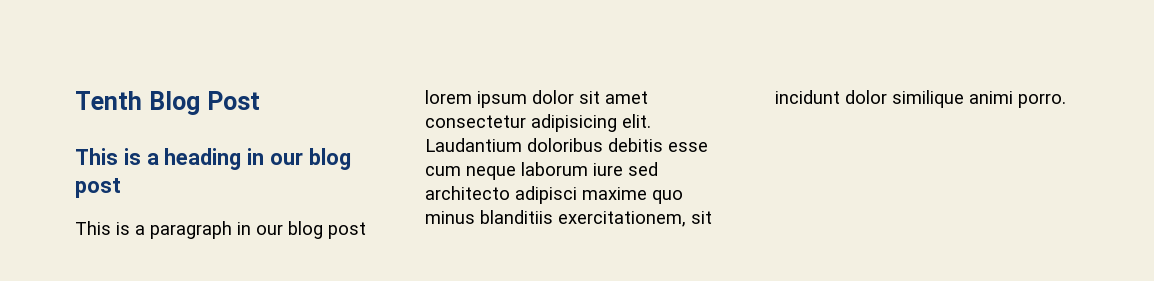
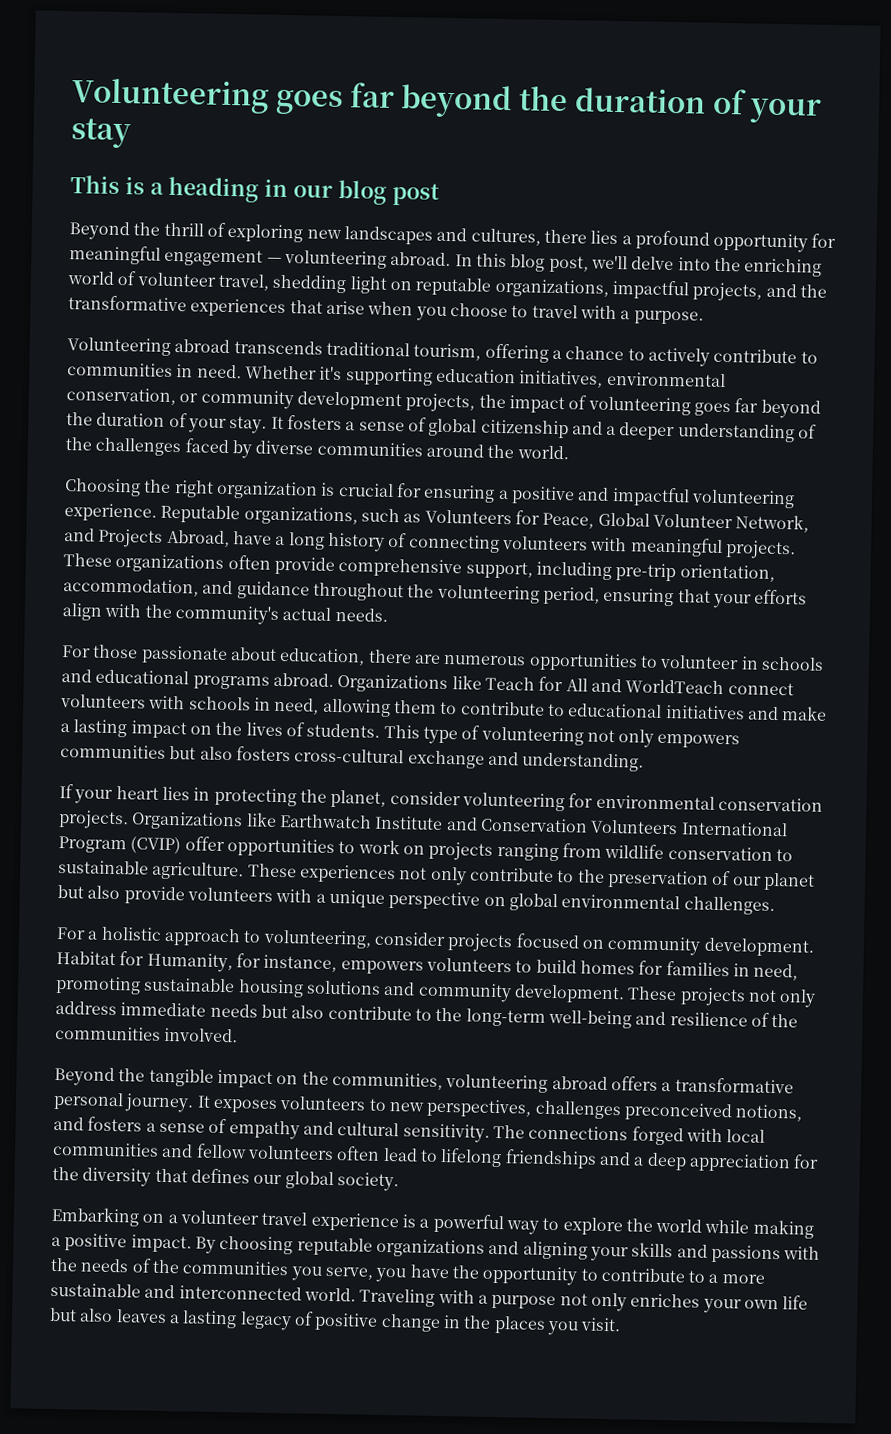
[75,91,260,115] Tenth Blog Post -> [71,78,822,124] [71,118,131,149] Volunteering goes far beyond the duration of your stay
[75,221,366,239] [425,90,648,108] [425,114,651,132] [425,138,708,152] [425,162,658,180] [425,186,683,204] [425,210,712,227] [775,90,1066,108] This is a paragraph in our blog post lorem ipsum dolor sit amet consectetur adipisicing elit. Laudantium doloribus debitis esse cum neque laborum iure sed architecto adipisci maxime quo minus blanditiis exercitationem, sit incidunt dolor similique animi porro. -> [69,221,837,253] [69,245,823,277] [67,270,827,302] [68,295,704,325] [67,337,818,367] [67,362,726,388] [66,387,821,419] [66,412,818,443] [65,437,569,460] [64,478,795,509] [64,503,810,533] [64,528,796,560] [63,553,775,582] [63,578,808,609] [62,603,388,625] [62,644,824,672] [61,669,794,696] [60,694,828,721] [60,719,741,749] [60,744,645,772] [59,784,823,812] [58,810,788,837] [58,836,793,862] [58,859,815,891] [57,884,775,916] [56,926,815,957] [56,950,799,981] [55,975,817,1008] [55,1000,799,1029] [55,1025,239,1043] [54,1066,794,1094] [53,1091,804,1122] [53,1116,766,1146] [52,1141,820,1173] [52,1166,399,1192] [51,1206,814,1239] [51,1233,821,1264] [50,1257,765,1286] [50,1282,809,1314] [49,1307,622,1336] Beyond the thrill of exploring new landscapes and cultures, there lies a profound opportunity for meaningful engagement — volunteering abroad. In this blog post, we'll delve into the enriching world of volunteer travel, shedding light on reputable organizations, impactful projects, and the transformative experiences that arise when you choose to travel with a purpose. // Volunteering abroad transcends traditional tourism, offering a chance to actively contribute to communities in need. Whether it's supporting education initiatives, environmental conservation, or community development projects, the impact of volunteering goes far beyond the duration of your stay. It fosters a sense of global citizenship and a deeper understanding of the challenges faced by diverse communities around the world. // Choosing the right organization is crucial for ensuring a positive and impactful volunteering experience. Reputable organizations, such as Volunteers for Peace, Global Volunteer Network, and Projects Abroad, have a long history of connecting volunteers with meaningful projects. These organizations often provide comprehensive support, including pre-trip orientation, accommodation, and guidance throughout the volunteering period, ensuring that your efforts align with the community's actual needs. // For those passionate about education, there are numerous opportunities to volunteer in schools and educational programs abroad. Organizations like Teach for All and WorldTeach connect volunteers with schools in need, allowing them to contribute to educational initiatives and make a lasting impact on the lives of students. This type of volunteering not only empowers communities but also fosters cross-cultural exchange and understanding. // If your heart lies in protecting the planet, consider volunteering for environmental conservation projects. Organizations like Earthwatch Institute and Conservation Volunteers International Program (CVIP) offer opportunities to work on projects ranging from wildlife conservation to sustainable agriculture. These experiences not only contribute to the preservation of our planet but also provide volunteers with a unique perspective on global environmental challenges. // For a holistic approach to volunteering, consider projects focused on community development. Habitat for Humanity, for instance, empowers volunteers to build homes for families in need, promoting sustainable housing solutions and community development. These projects not only address immediate needs but also contribute to the long-term well-being and resilience of the communities involved. // Beyond the tangible impact on the communities, volunteering abroad offers a transformative personal journey. It exposes volunteers to new perspectives, challenges preconceived notions, and fosters a sense of empathy and cultural sensitivity. The connections forged with local communities and fellow volunteers often lead to lifelong friendships and a deep appreciation for the diversity that defines our global society. // Embarking on a volunteer travel experience is a powerful way to explore the world while making a positive impact. By choosing reputable organizations and aligning your skills and passions with the needs of the communities you serve, you have the opportunity to contribute to a more sustainable and interconnected world. Traveling with a purpose not only enriches your own life but also leaves a lasting legacy of positive change in the places you visit.

